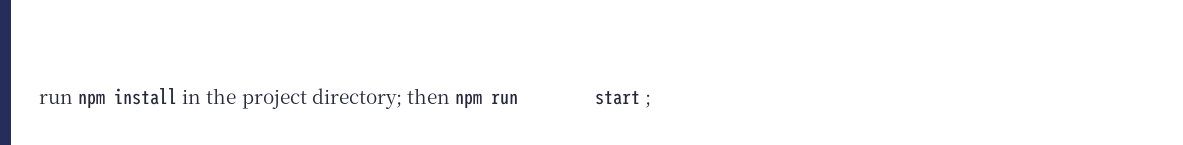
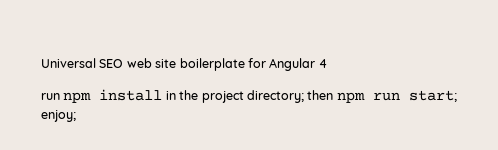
(39, 98) none -> [41,58,327,71] Universal SEO web site boilerplate for Angular 4 //
[595,91,652,108] start ; -> [408,90,457,102] [41,110,76,122] start; enjoy;

